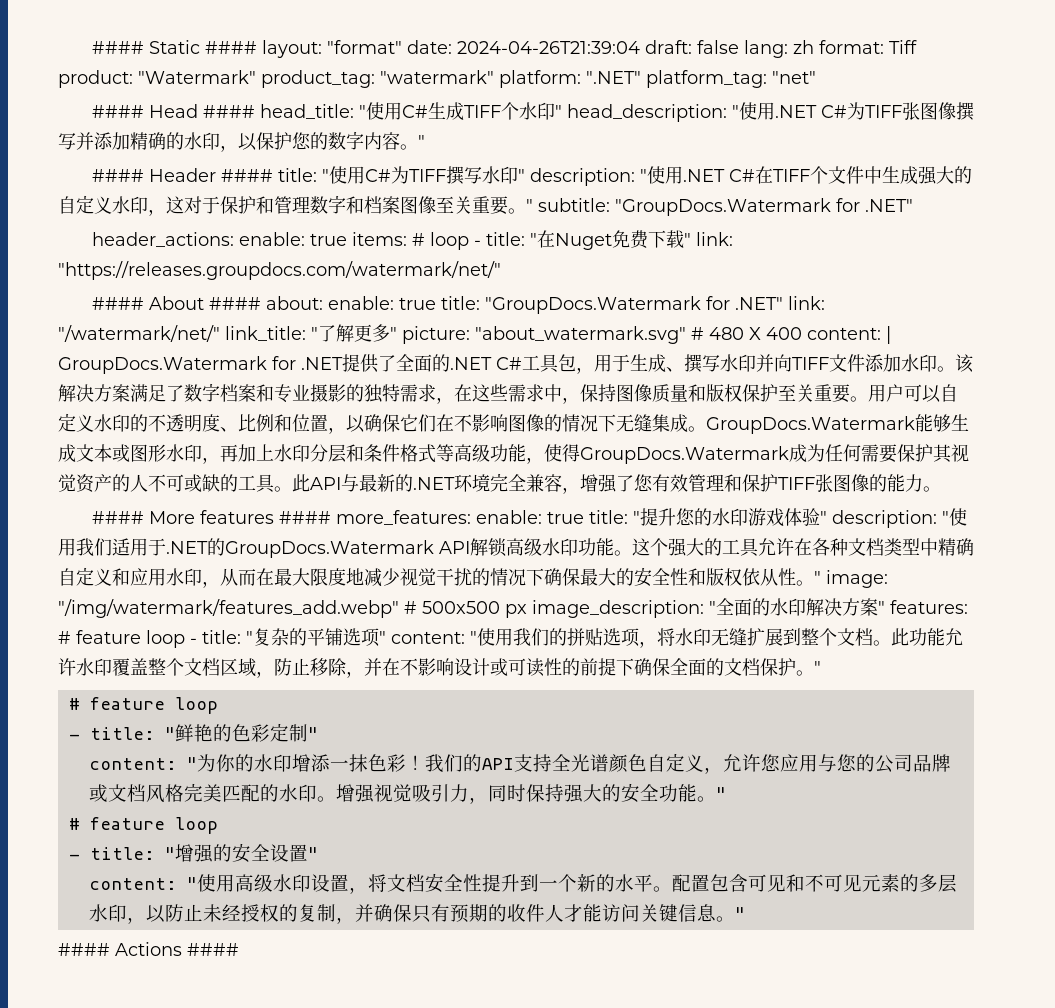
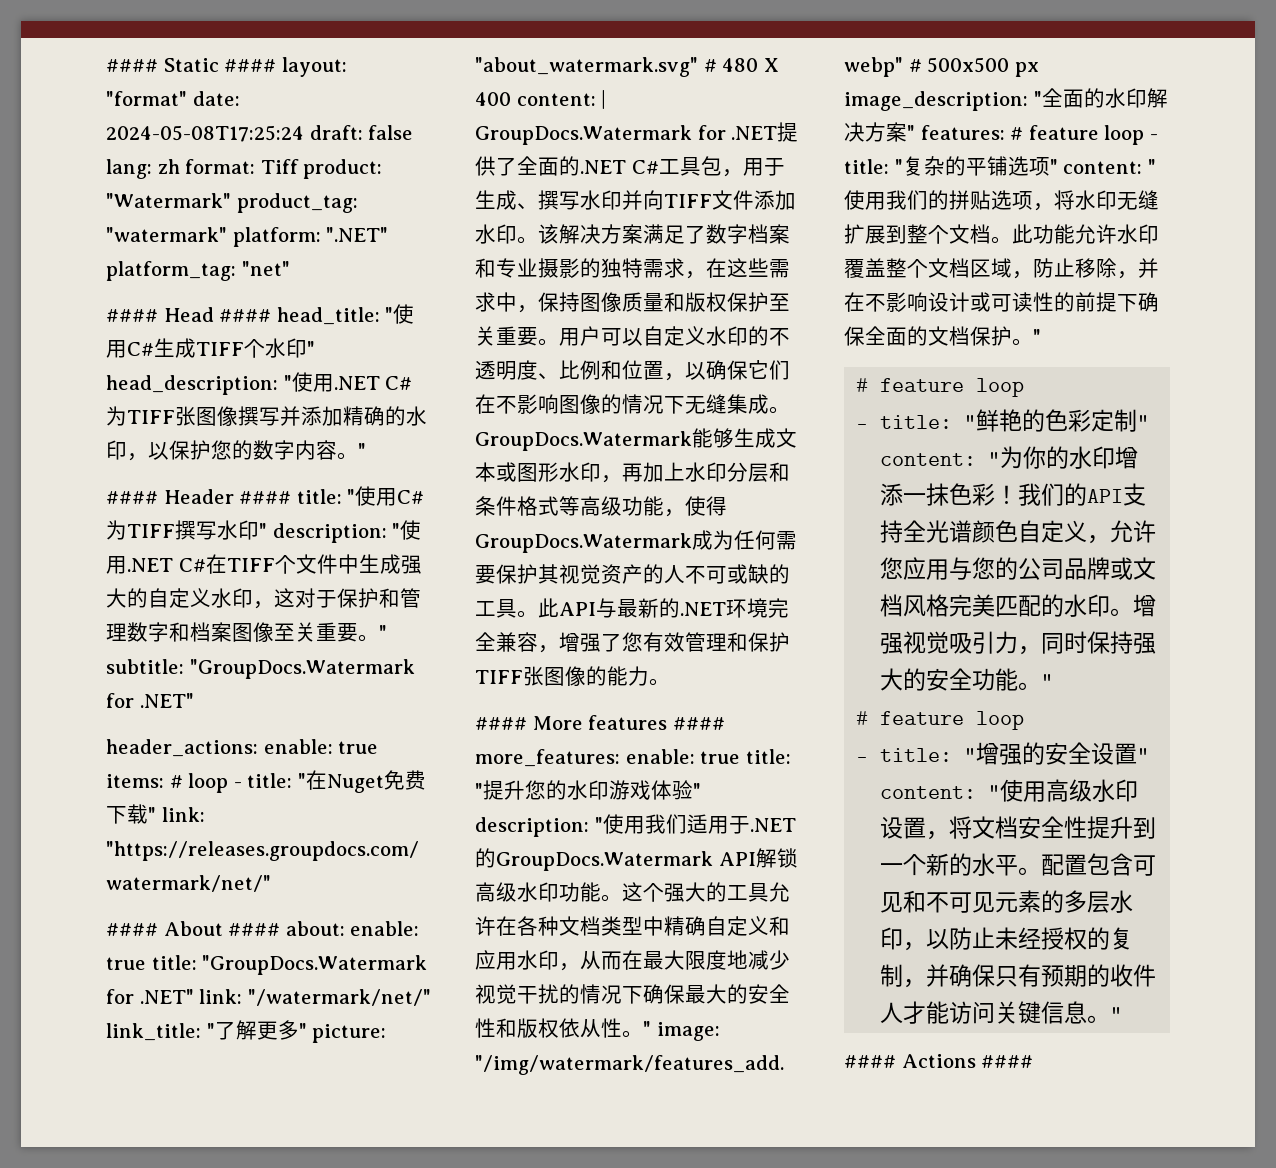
[456,41,640,54] 2024-04-26T21:39:04 -> [106,125,304,142] 2024-05-08T17:25:24

